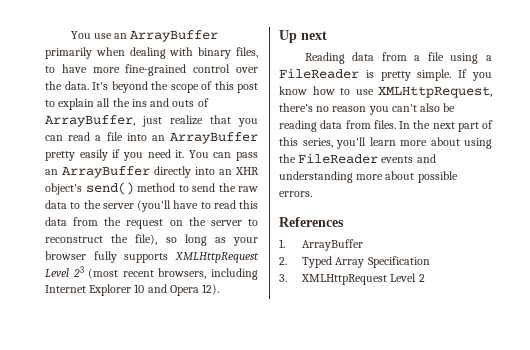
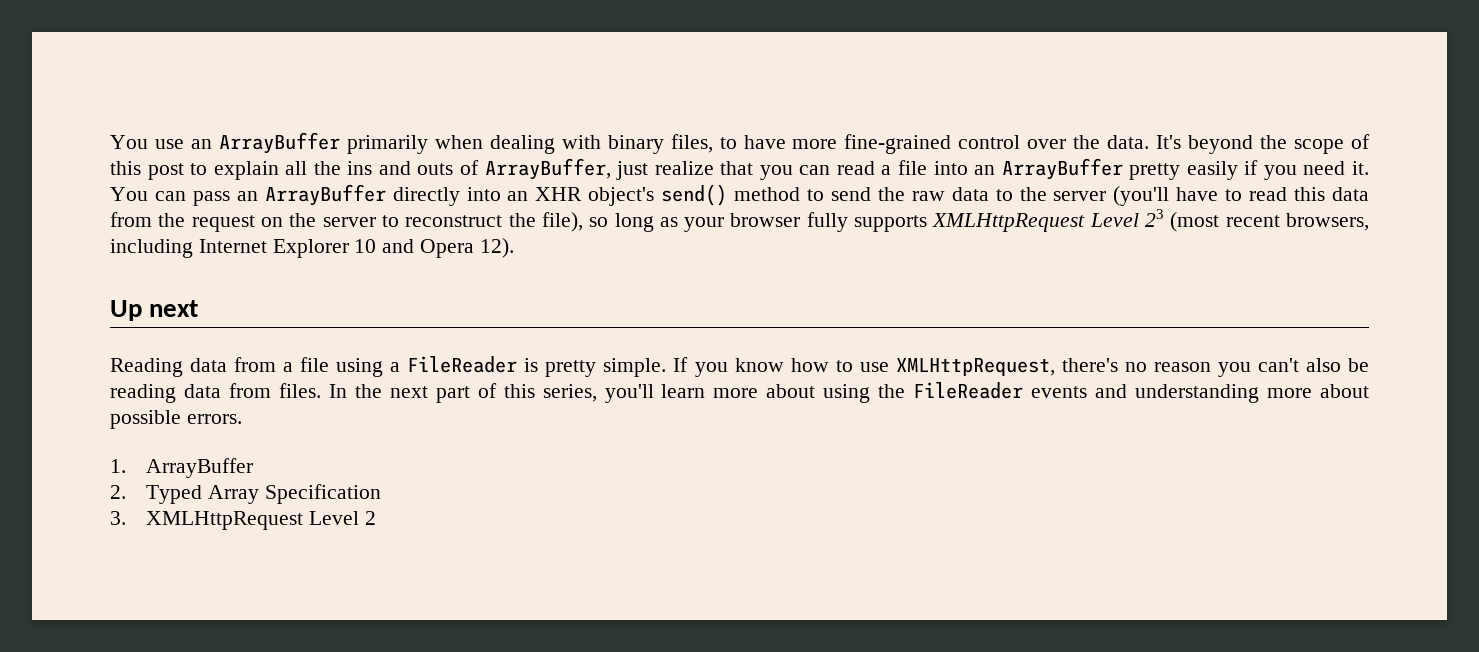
[279,217,344,227] // References -> (242, 419) none

